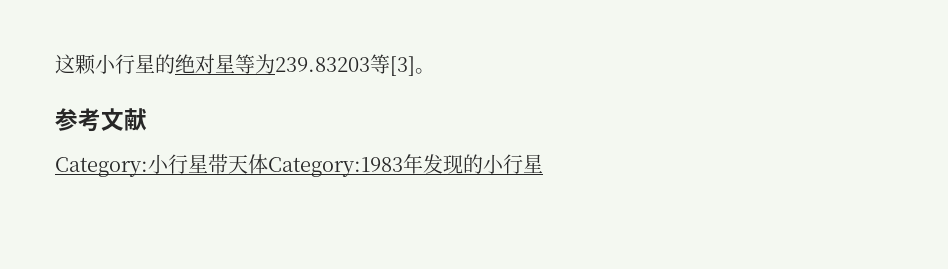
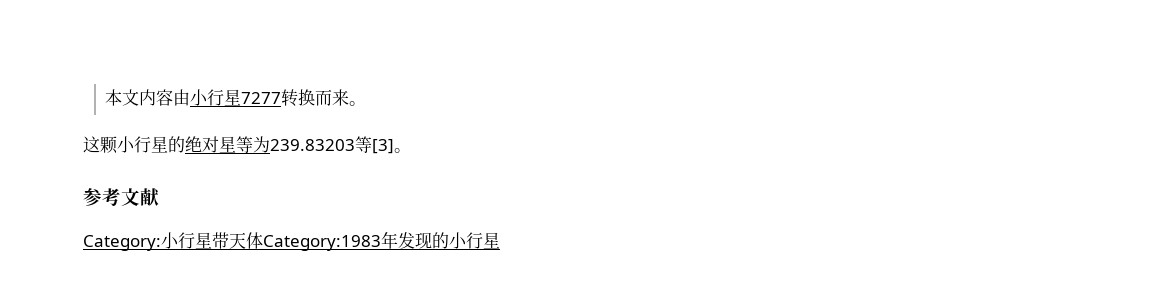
(55, 64) none -> [105,89,367,107] 本文内容由小行星7277转换而来。 //

